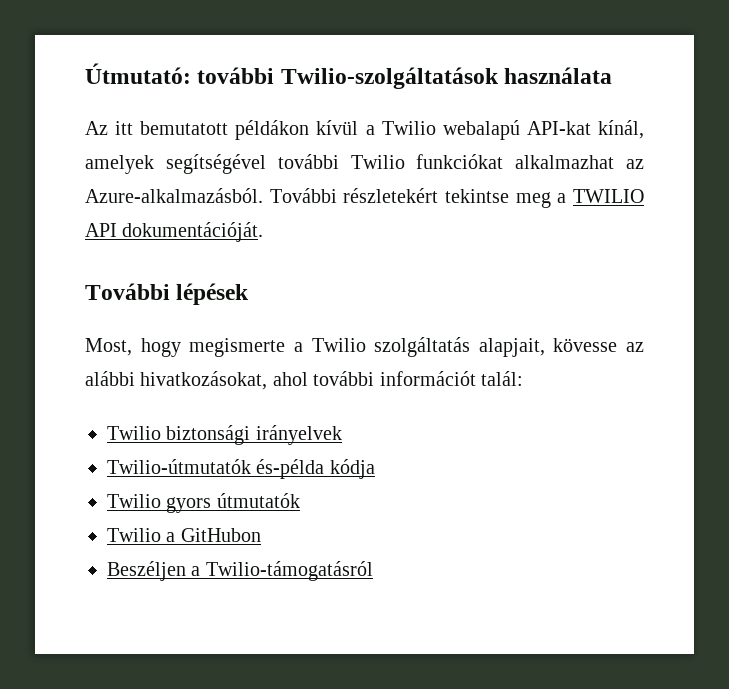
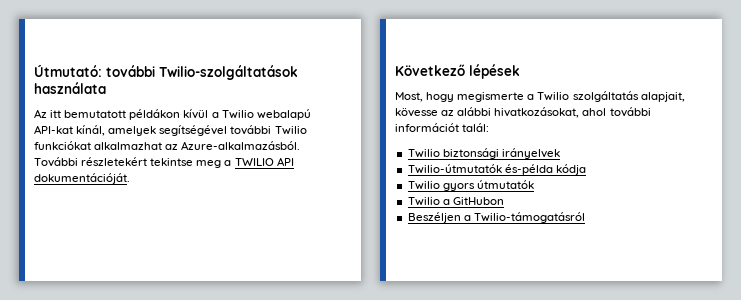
[85,283,170,300] További -> [395,64,465,76] Következő

